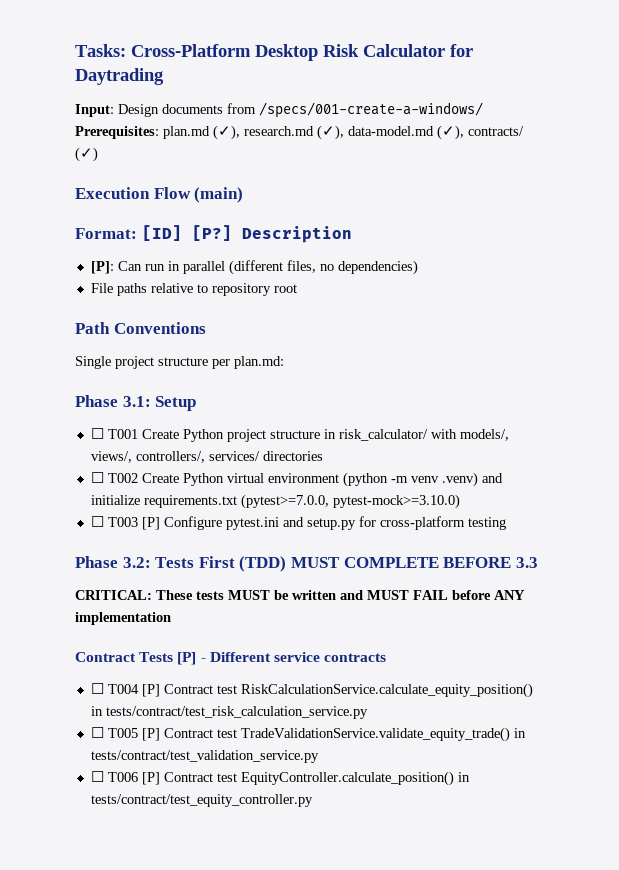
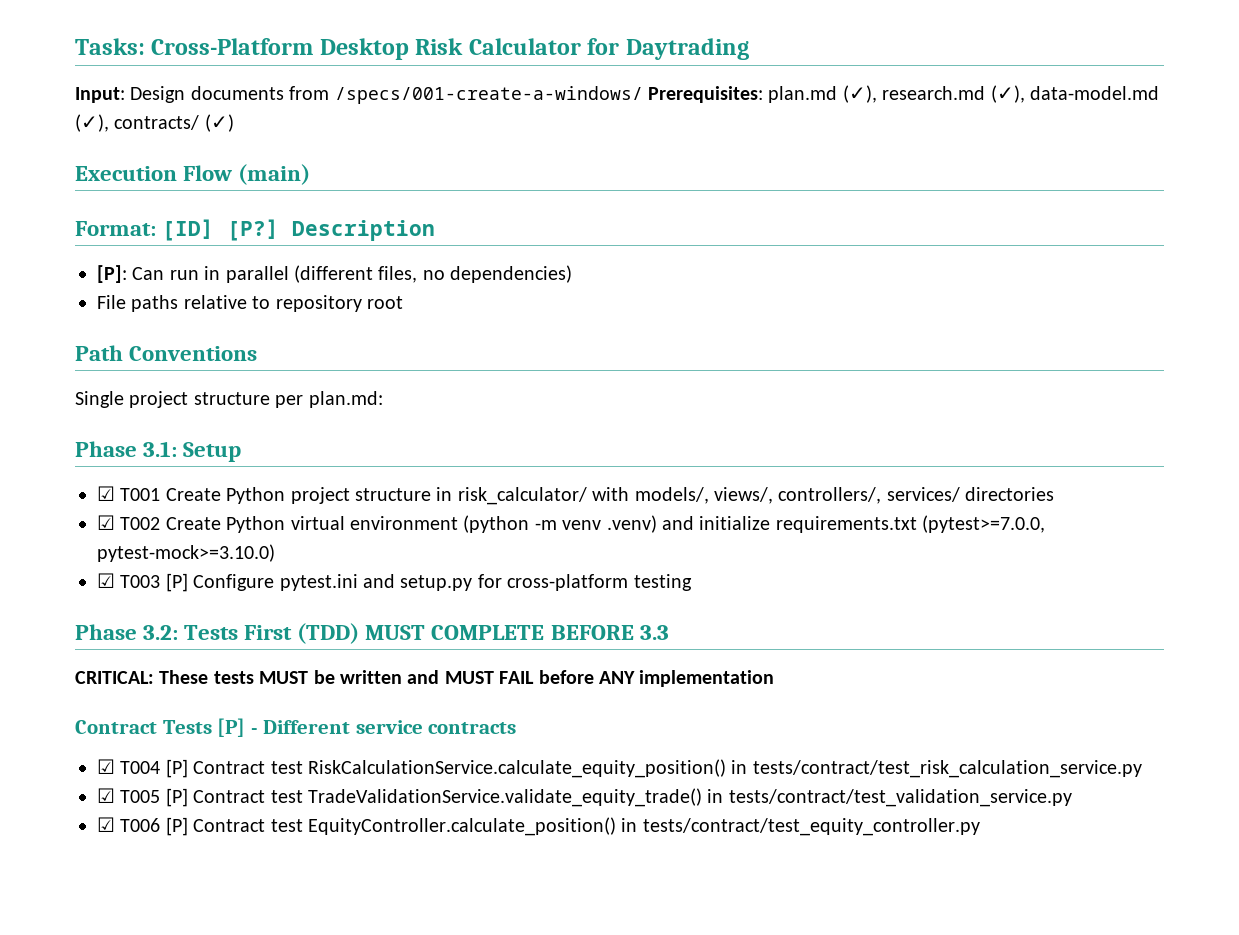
[90,428,104,439] ☐ -> [97,486,115,501] ☑
[90,472,104,483] ☐ -> [97,515,115,530] ☑
[90,516,104,527] ☐ -> [97,573,115,588] ☑
[90,683,104,694] ☐ -> [97,759,115,774] ☑
[90,727,104,738] ☐ -> [97,788,115,803] ☑
[90,771,104,782] ☐ -> [97,817,115,832] ☑

